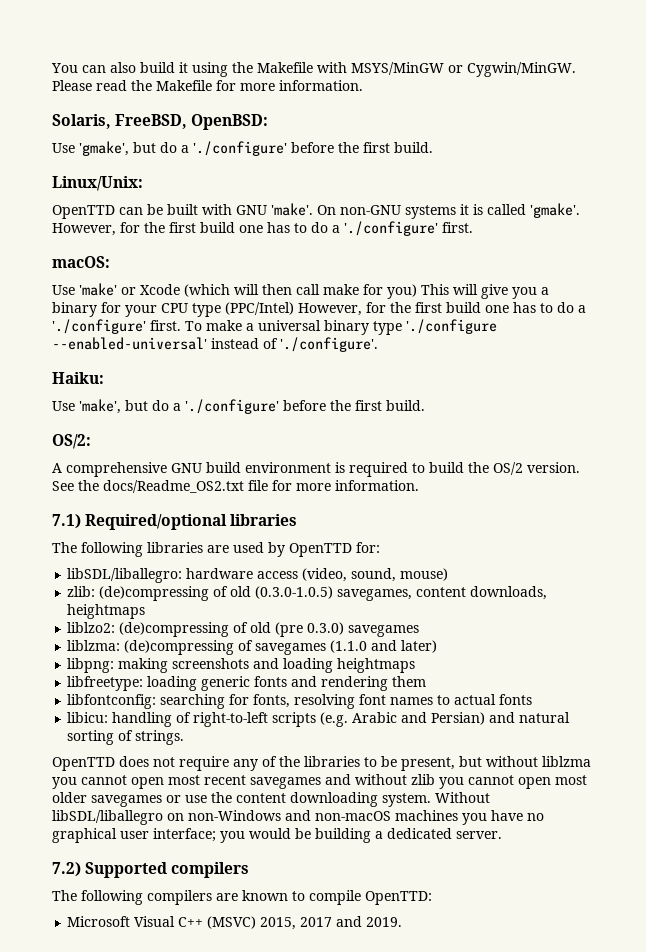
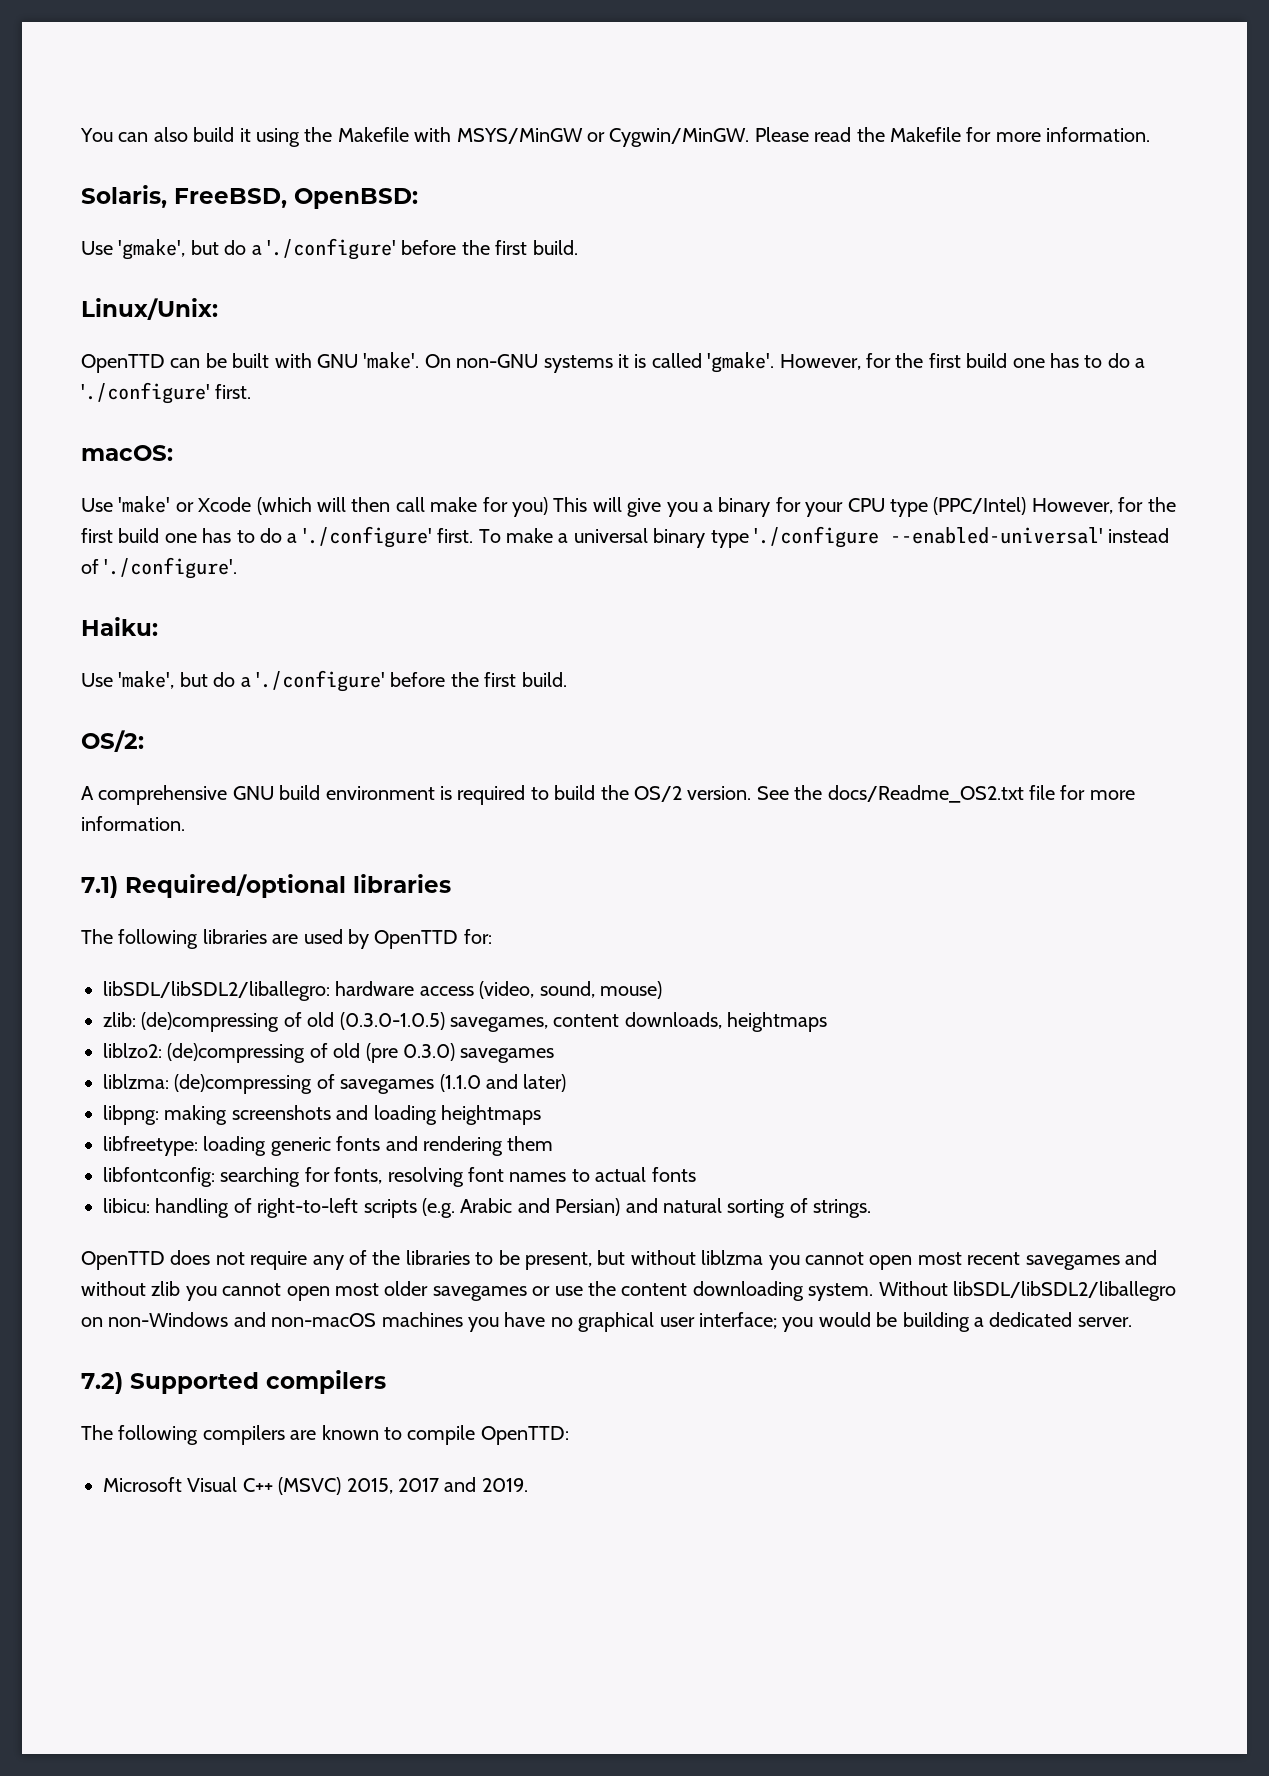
[67,568,183,583] libSDL/liballegro: -> [103,981,330,1001] libSDL/libSDL2/liballegro:
[52,810,163,825] libSDL/liballegro -> [952,1281,1176,1301] libSDL/libSDL2/liballegro

